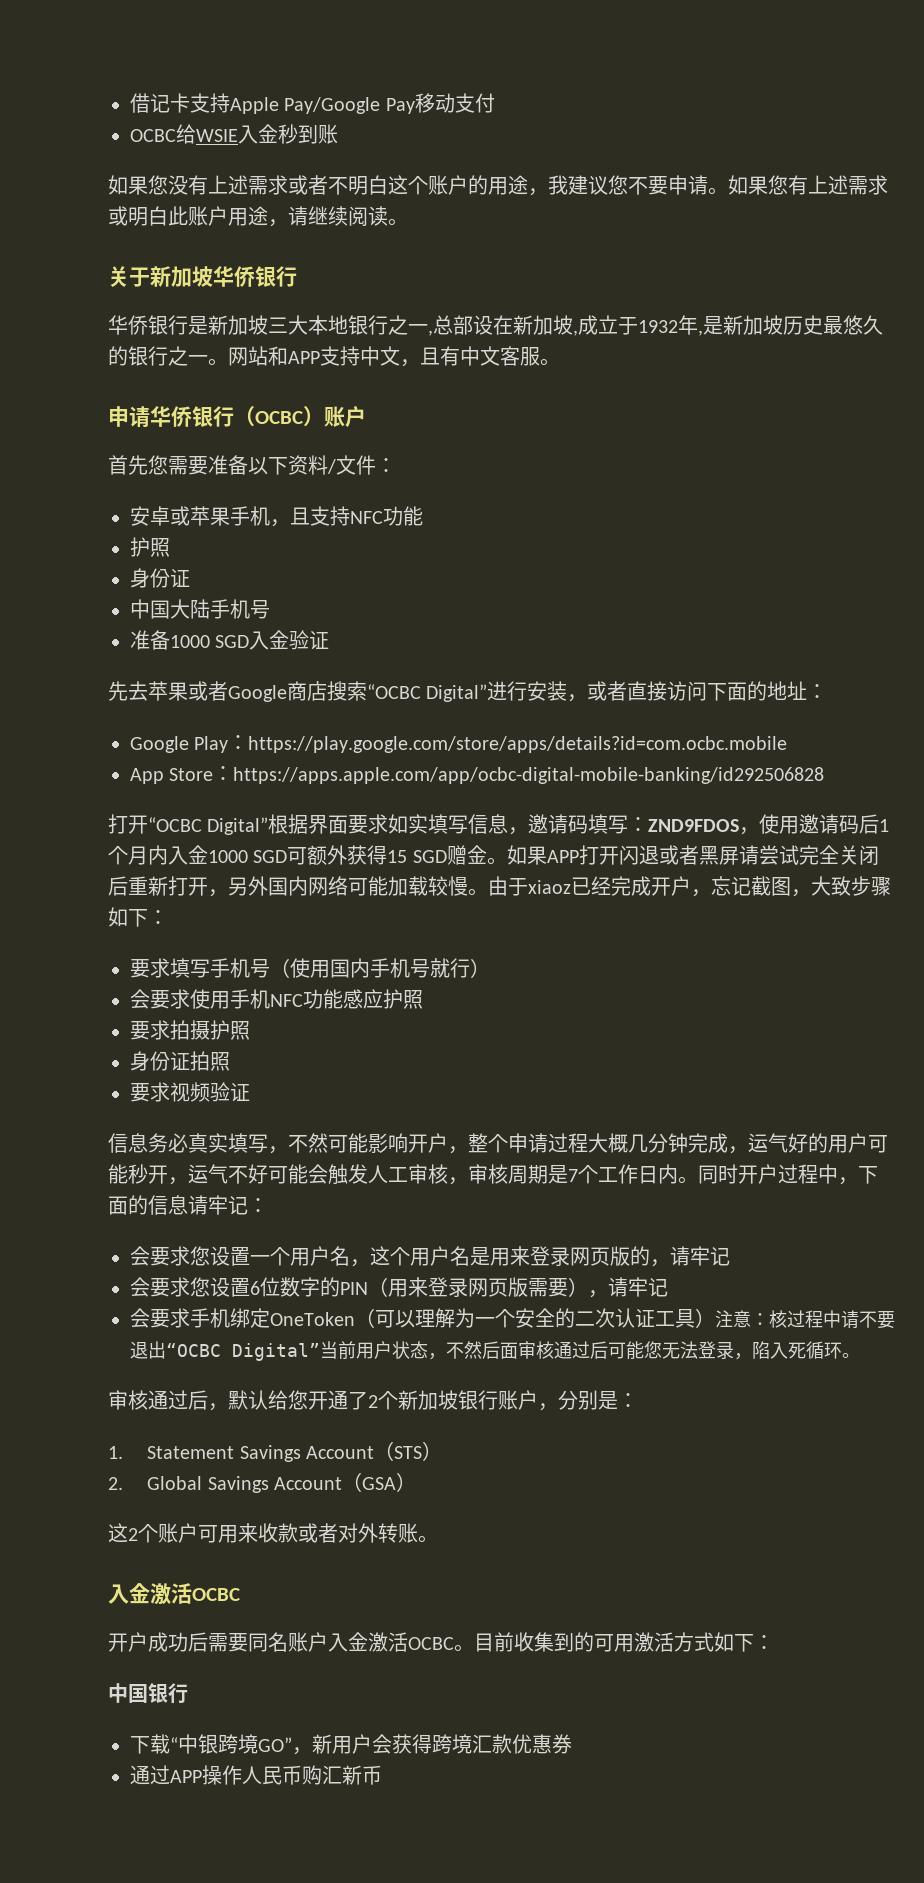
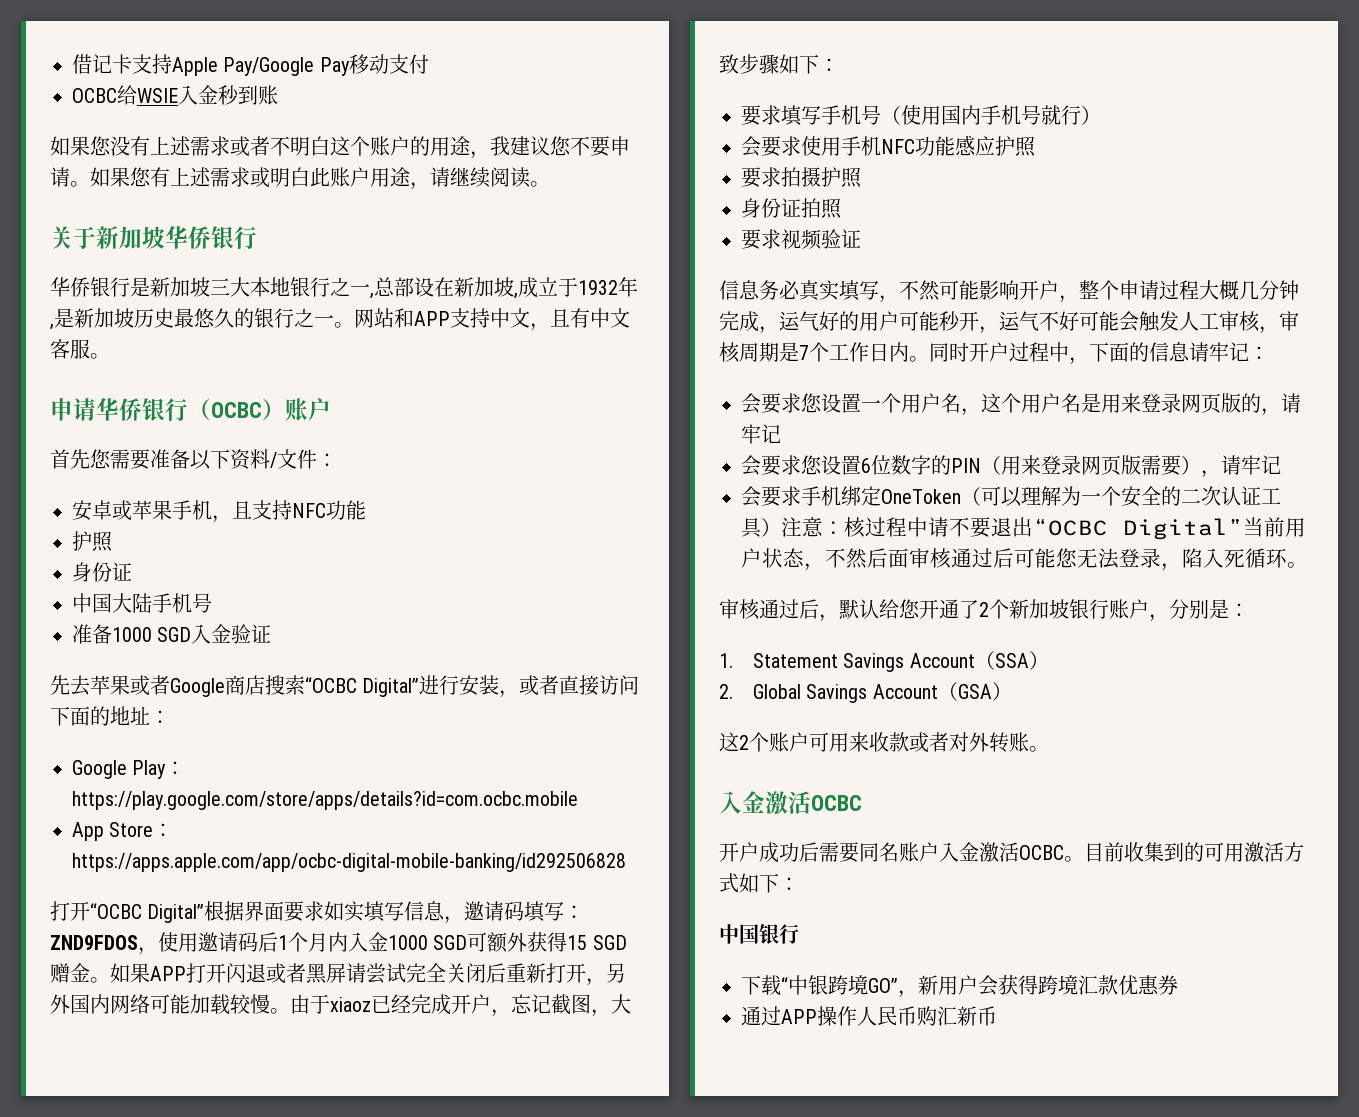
[394,1446,423,1459] STS -> [994,653,1029,668] SSA

